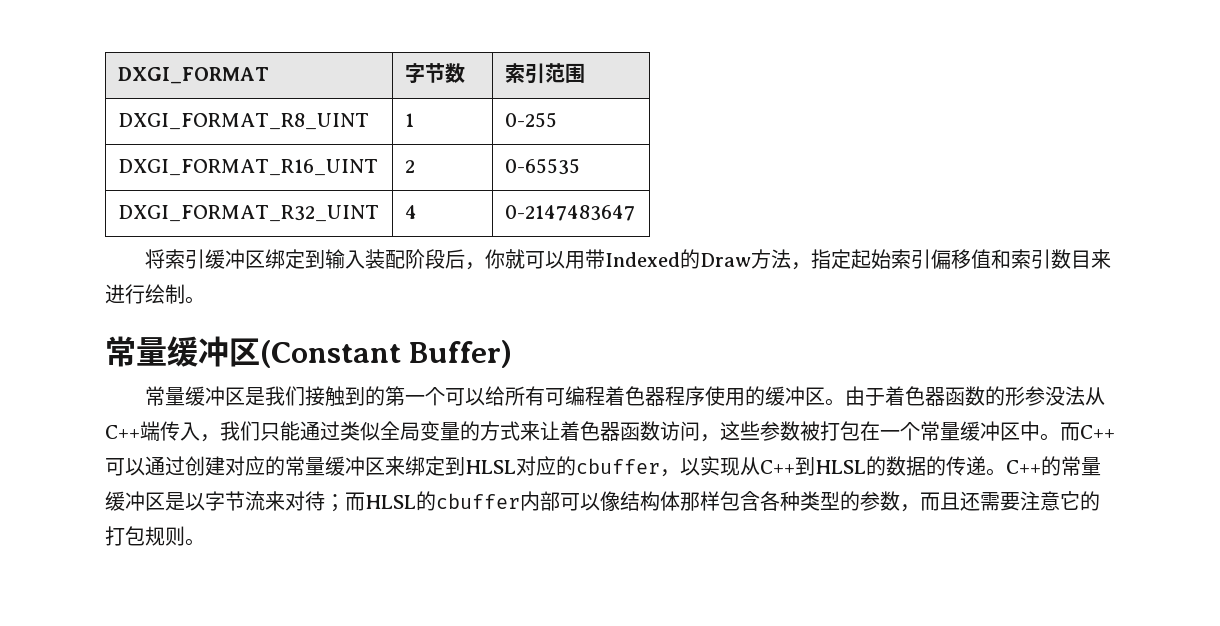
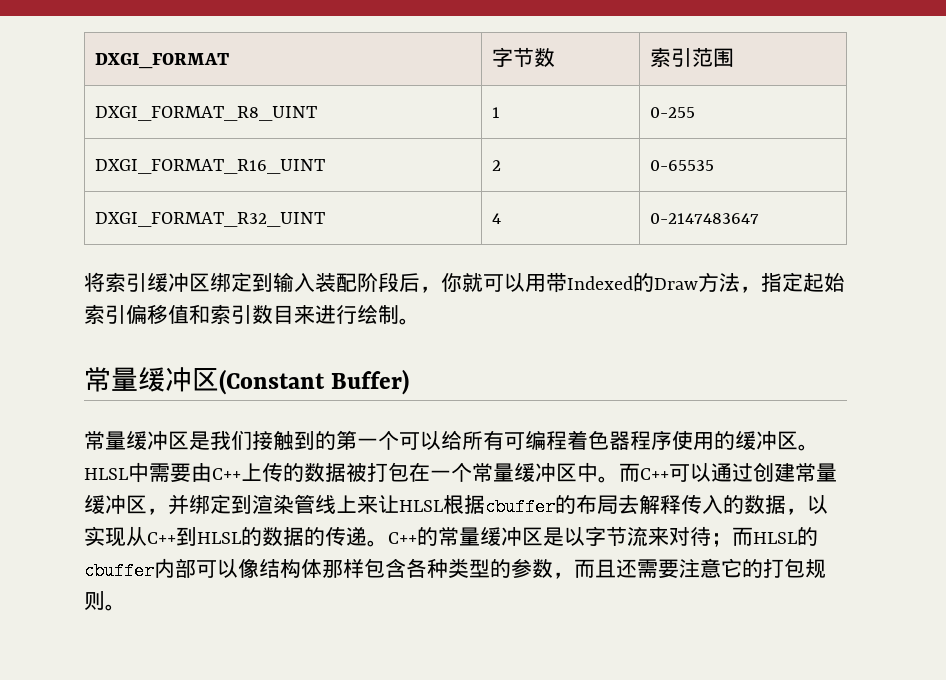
[844,386,1105,406] [105,421,800,442] 由于着色器函数的形参没法从C++端传入，我们只能通过类似全局变量的方式来让着色器函数访问，这些参数 -> [84,462,346,483] HLSL中需要由C++上传的数据
[225,456,660,476] 对应的常量缓冲区来绑定到HLSL对应的cbuffer -> [795,463,837,482] [84,494,786,516] 常量缓冲区，并绑定到渲染管线上来让HLSL根据cbuffer的布局去解释传入的数据

